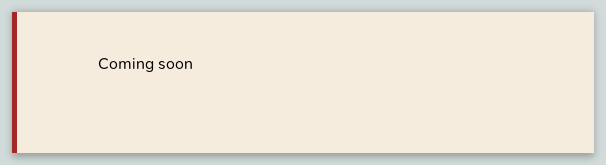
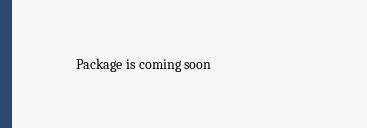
[98,58,154,72] Coming -> [76,58,182,72] Package is coming

